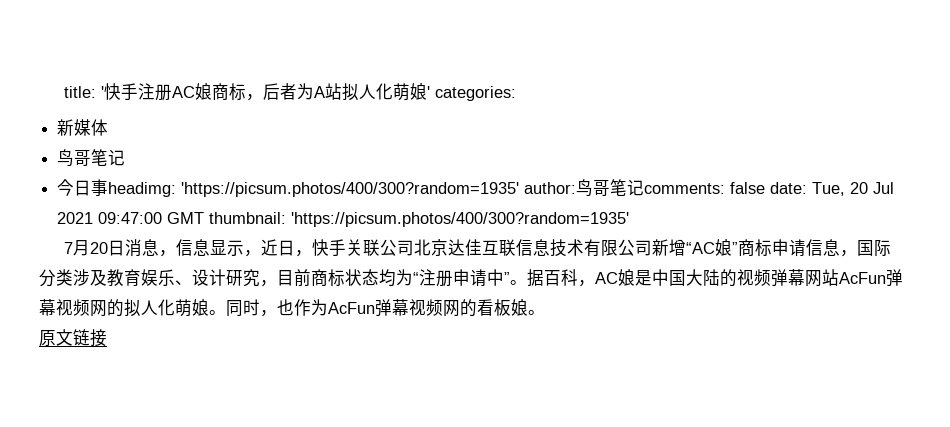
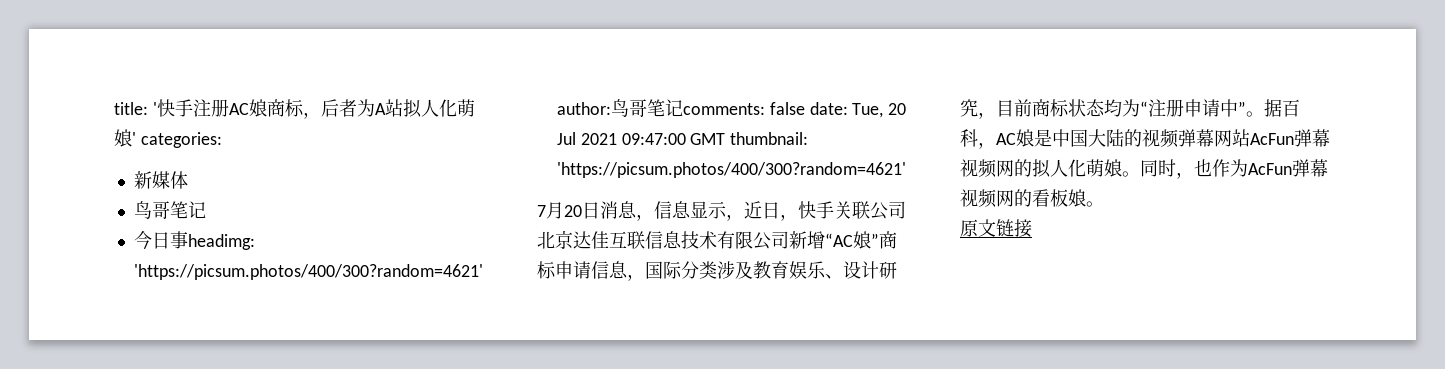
[181,182,520,197] 'https://picsum.photos/400/300?random=1935' -> [133,264,483,280] 'https://picsum.photos/400/300?random=4621'
[291,212,630,227] 'https://picsum.photos/400/300?random=1935' -> [556,162,906,178] 'https://picsum.photos/400/300?random=4621'

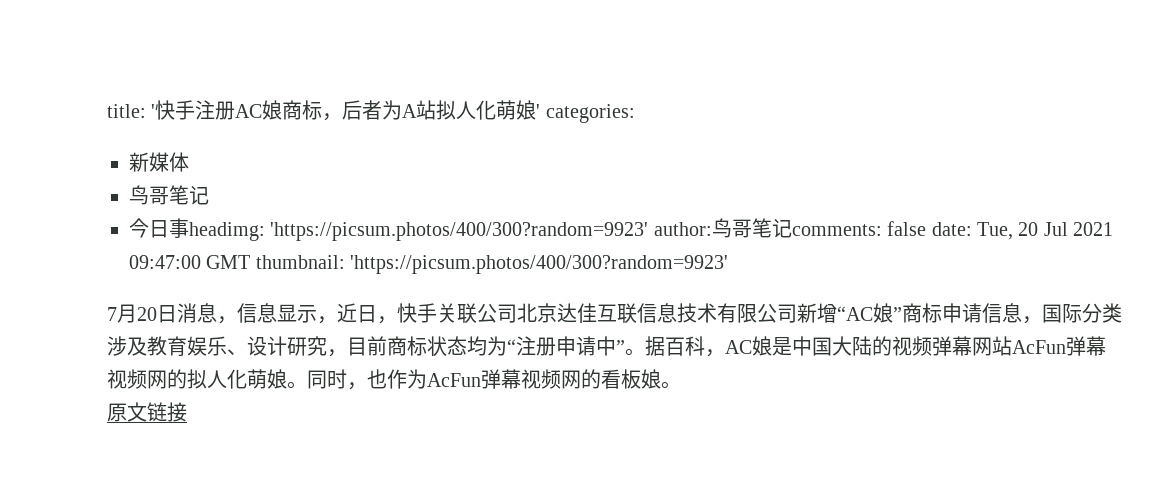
[133,264,483,280] 'https://picsum.photos/400/300?random=4621' -> [270,222,649,241] 'https://picsum.photos/400/300?random=9923'
[556,162,906,178] 'https://picsum.photos/400/300?random=4621' -> [350,255,729,274] 'https://picsum.photos/400/300?random=9923'

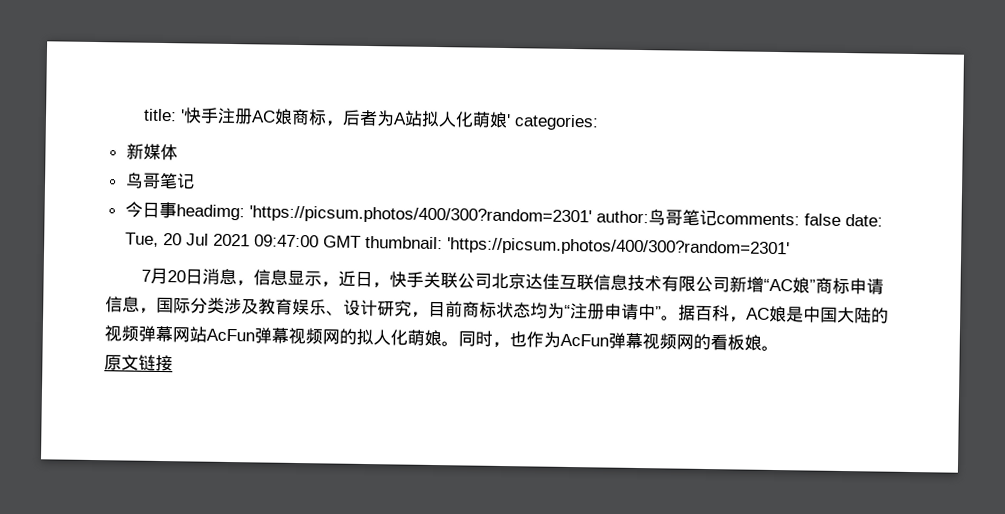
[270,222,649,241] 'https://picsum.photos/400/300?random=9923' -> [248,205,592,226] 'https://picsum.photos/400/300?random=2301'
[350,255,729,274] 'https://picsum.photos/400/300?random=9923' -> [446,237,790,258] 'https://picsum.photos/400/300?random=2301'

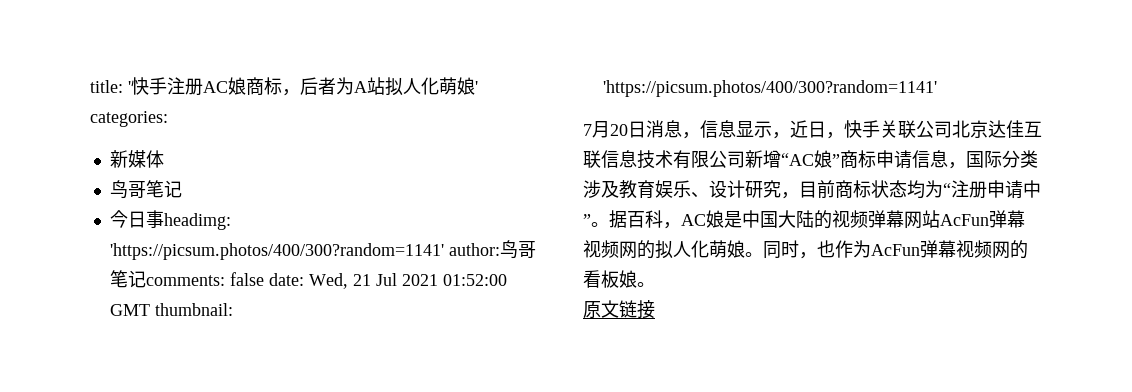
[248,205,592,226] 'https://picsum.photos/400/300?random=2301' -> [109,243,444,260] 'https://picsum.photos/400/300?random=1141'
[124,232,182,247] Tue, 20 -> [308,273,371,289] Wed, 21
[253,234,319,248] 09:47:00 -> [442,274,507,286] 01:52:00
[446,237,790,258] 'https://picsum.photos/400/300?random=2301' -> [602,80,937,97] 'https://picsum.photos/400/300?random=1141'

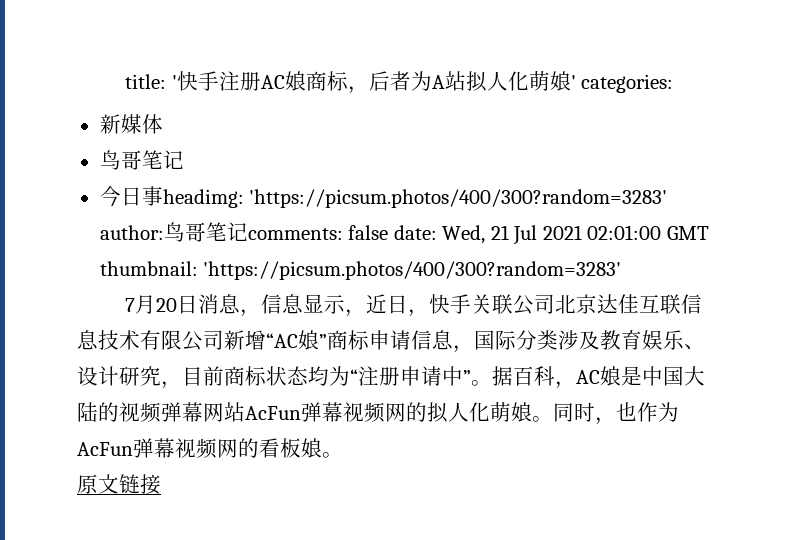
[109,243,444,260] 'https://picsum.photos/400/300?random=1141' -> [249,189,668,208] 'https://picsum.photos/400/300?random=3283'
[442,274,507,286] 01:52:00 -> [587,225,662,240] 02:01:00
[602,80,937,97] 'https://picsum.photos/400/300?random=1141' -> [203,261,622,280] 'https://picsum.photos/400/300?random=3283'

